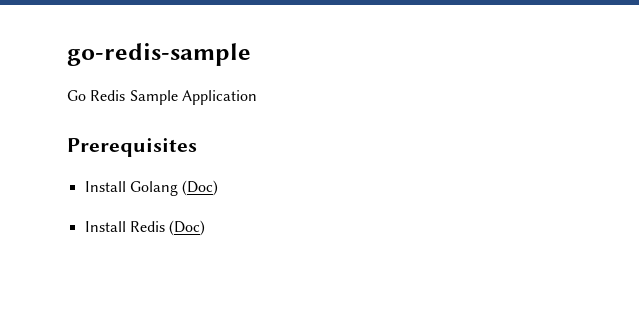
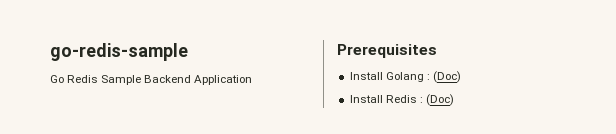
(178, 97) none -> [144,75,192,83] Backend
(178, 188) none -> [426,74,430,80] :
(165, 226) none -> [419,97,423,103] :

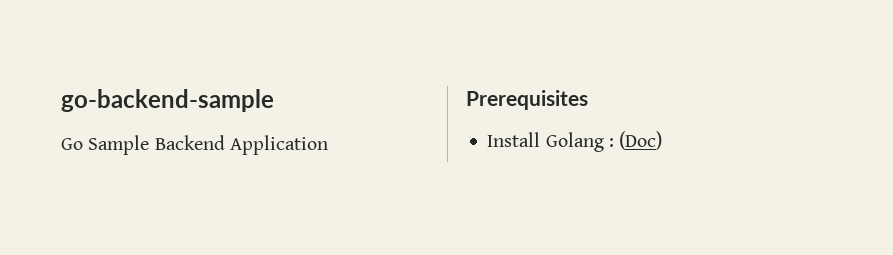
[50,43,188,61] go-redis-sample -> [61,89,274,112] go-backend-sample
[67,75,99,83] Redis -> (83, 144) none
[349,94,454,106] // Install Redis : (Doc) -> (663, 140) none

